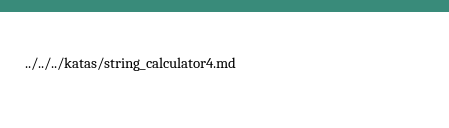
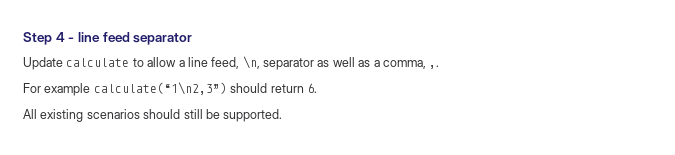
[25,57,236,71] ../../../katas/string_calculator4.md -> [23,32,193,45] [23,56,440,70] [23,82,317,96] [23,109,283,122] Step 4 - line feed separator // Update calculate to allow a line feed, \n, separator as well as a comma, ,. // For example calculate(“1\n2,3”) should return 6. // All existing scenarios should still be supported.

